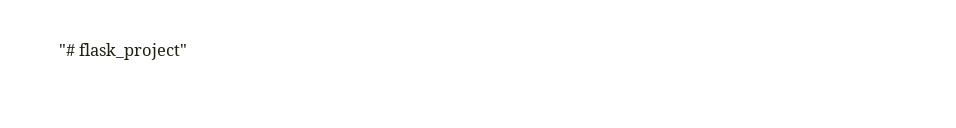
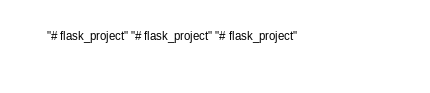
[59,43,188,60] "# flask_project" -> [47,31,297,43] "# flask_project" "# flask_project" "# flask_project"

